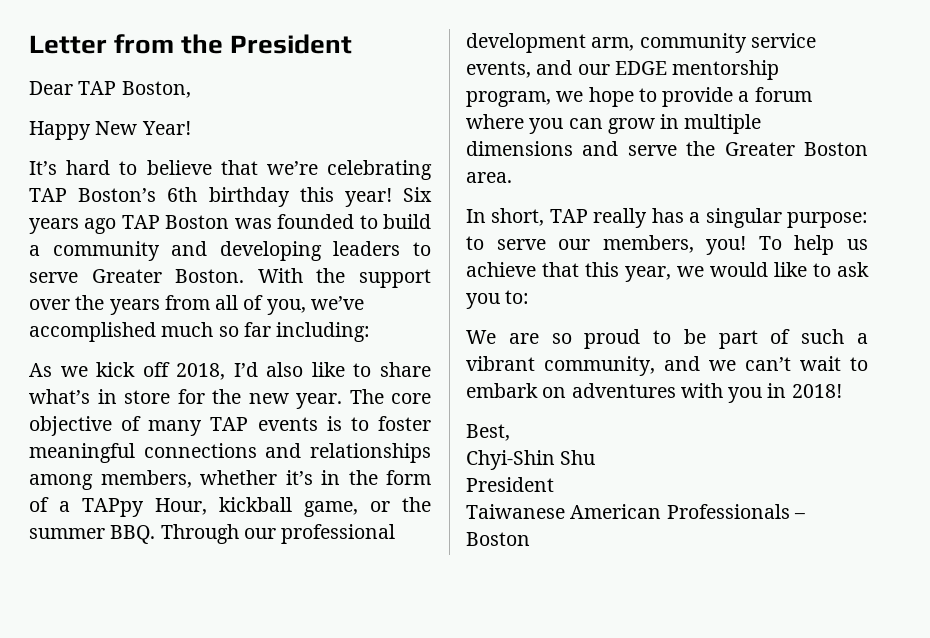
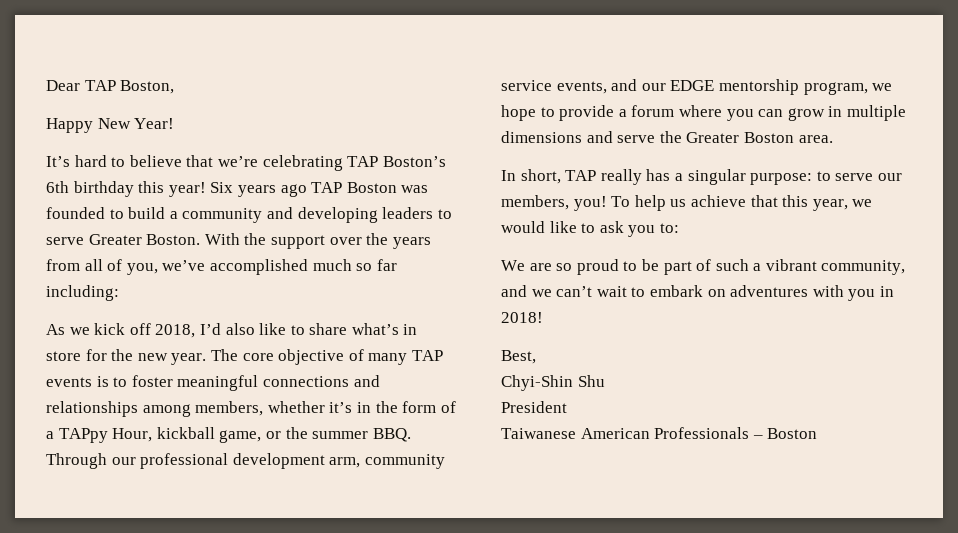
[29,34,353,54] Letter from the President // -> (46, 85) none

